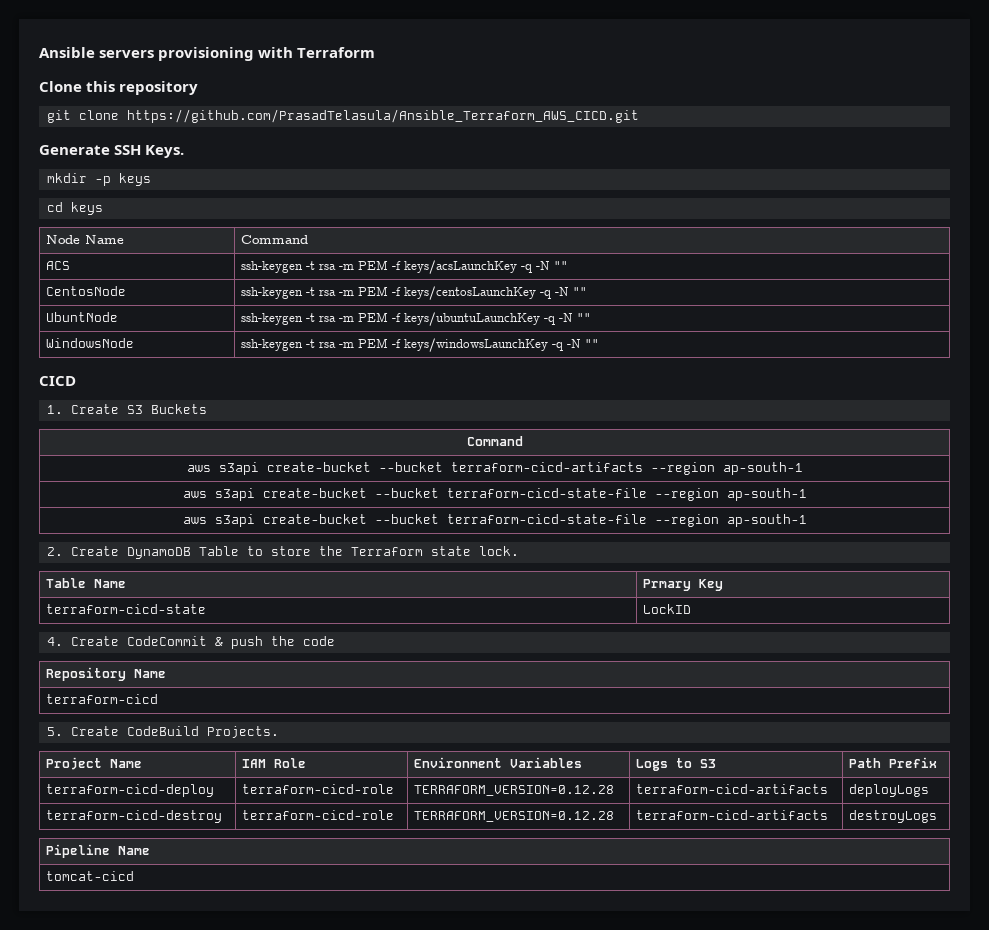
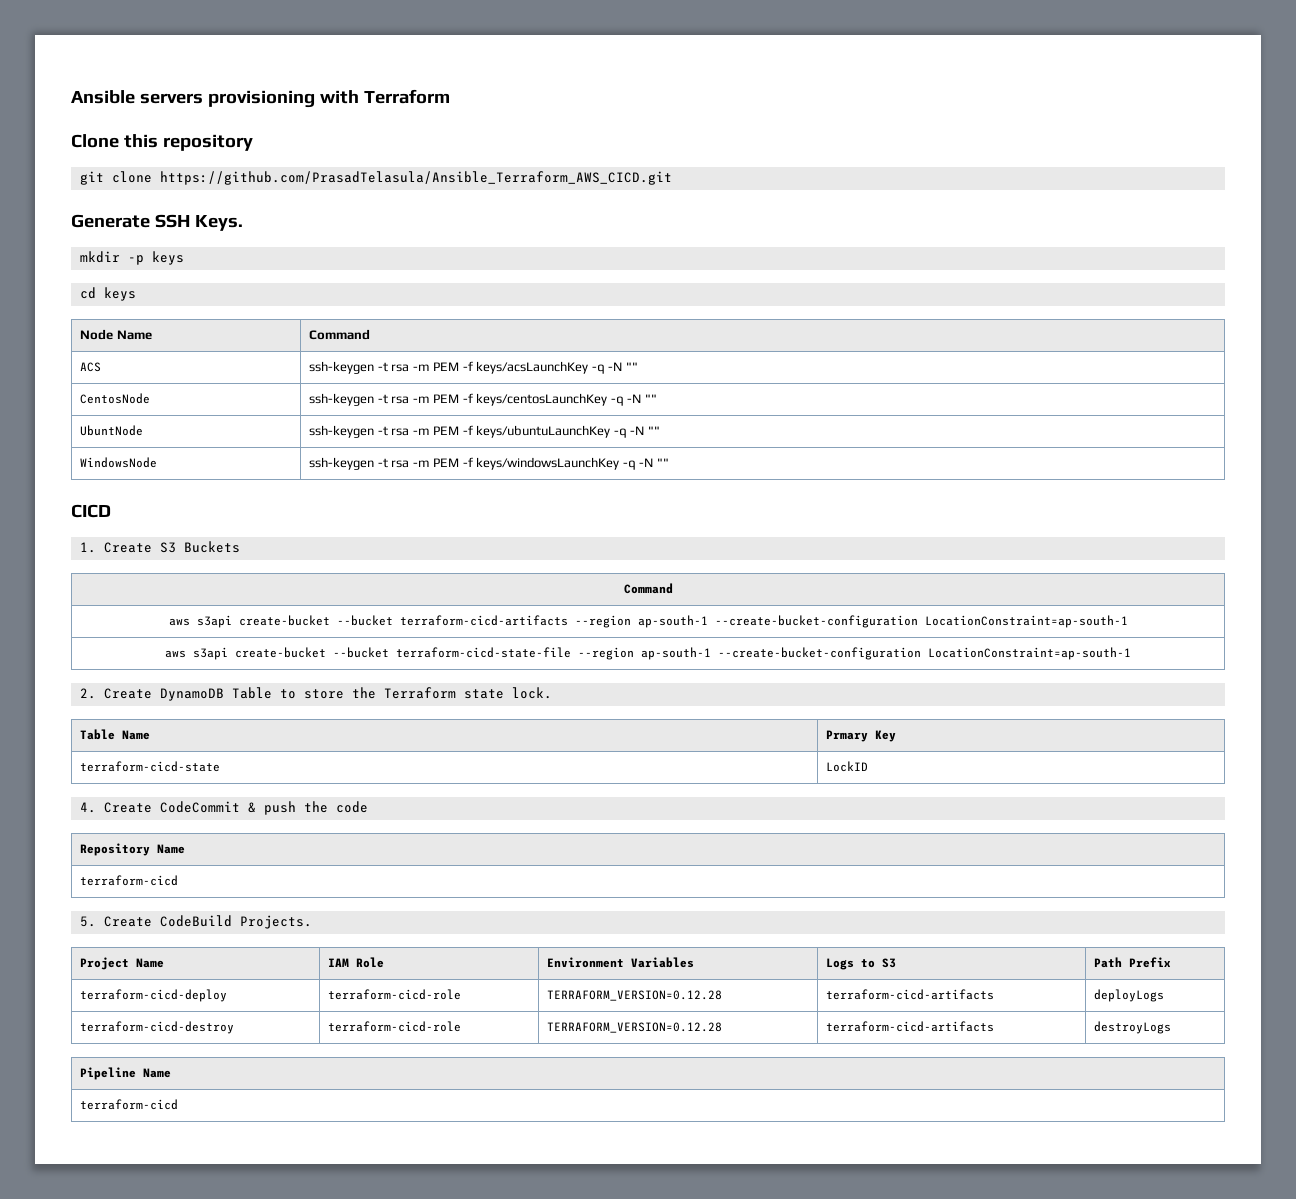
[182,488,807,501] [182,514,807,527] // aws s3api create-bucket --bucket terraform-cicd-state-file --region ap-south-1 // aws s3api create-bucket --bucket terraform-cicd-state-file --region ap-south-1 -> [714,615,1128,628] [165,647,1131,660] --create-bucket-configuration LocationConstraint=ap-south-1 // aws s3api create-bucket --bucket terraform-cicd-state-file --region ap-south-1 --create-bucket-configuration LocationConstraint=ap-south-1
[46,871,135,881] tomcat-cicd -> [80,1099,179,1110] terraform-cicd

